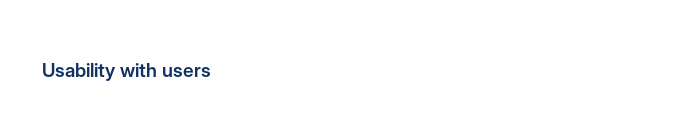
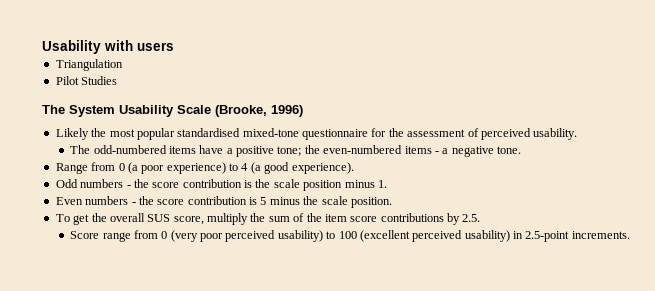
(212, 72) none -> [55,59,123,71] [55,76,118,85] [42,105,303,117] [55,128,578,140] [70,145,522,157] [55,162,354,174] [55,179,387,191] [55,196,392,208] [55,213,481,225] [70,230,630,242] // Triangulation // Pilot Studies // The System Usability Scale (Brooke, 1996) // Likely the most popular standardised mixed-tone questionnaire for the assessment of perceived usability. // The odd-numbered items have a positive tone; the even-numbered items - a negative tone. // Range from 0 (a poor experience) to 4 (a good experience). // Odd numbers - the score contribution is the scale position minus 1. // Even numbers - the score contribution is 5 minus the scale position. // To get the overall SUS score, multiply the sum of the item score contributions by 2.5. // Score range from 0 (very poor perceived usability) to 100 (excellent perceived usability) in 2.5-point increments.

